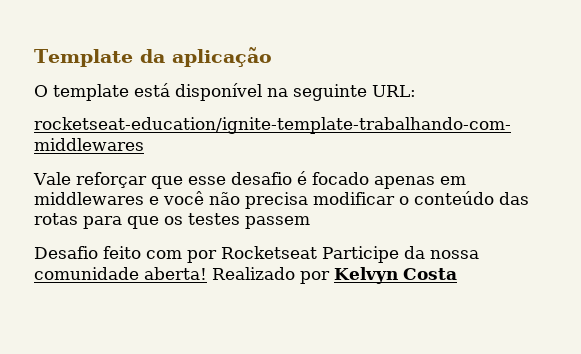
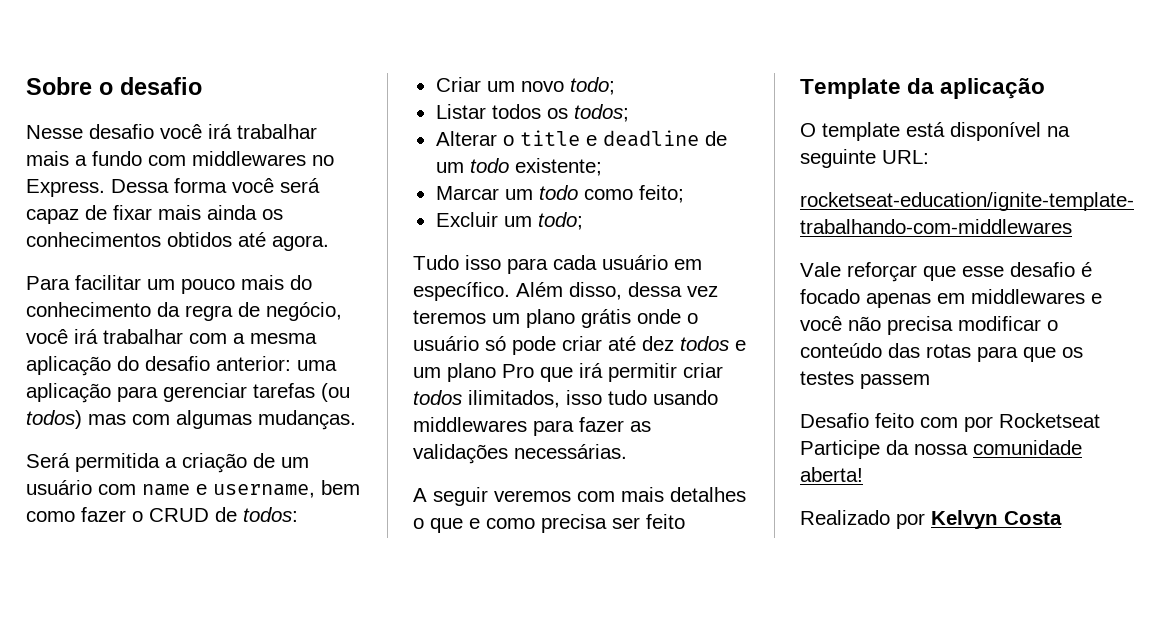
(34, 58) none -> [26,77,202,95] [26,124,317,139] [26,151,334,166] [26,178,320,197] [26,205,283,224] [26,232,329,251] [26,275,312,294] [26,302,342,321] [26,329,317,344] [26,356,337,376] [26,383,350,403] [26,410,356,430] [26,453,309,473] [26,480,360,498] [26,507,298,522] [435,77,615,95] [435,104,629,122] [435,130,727,147] [435,158,602,176] [435,185,684,203] [435,212,583,230] [413,255,702,274] [413,282,718,301] [413,309,698,328] [413,336,746,355] [413,363,723,382] [413,390,718,408] [413,417,651,436] [413,444,627,464] [413,487,746,506] [413,514,685,533] Sobre o desafio // Nesse desafio você irá trabalhar mais a fundo com middlewares no Express. Dessa forma você será capaz de fixar mais ainda os conhecimentos obtidos até agora. // Para facilitar um pouco mais do conhecimento da regra de negócio, você irá trabalhar com a mesma aplicação do desafio anterior: uma aplicação para gerenciar tarefas (ou todos) mas com algumas mudanças. // Será permitida a criação de um usuário com name e username, bem como fazer o CRUD de todos: // Criar um novo todo; // Listar todos os todos; // Alterar o title e deadline de um todo existente; // Marcar um todo como feito; // Excluir um todo; // Tudo isso para cada usuário em específico. Além disso, dessa vez teremos um plano grátis onde o usuário só pode criar até dez todos e um plano Pro que irá permitir criar todos ilimitados, isso tudo usando middlewares para fazer as validações necessárias. // A seguir veremos com mais detalhes o que e como precisa ser feito //
(207, 273) none -> (863, 474) //

